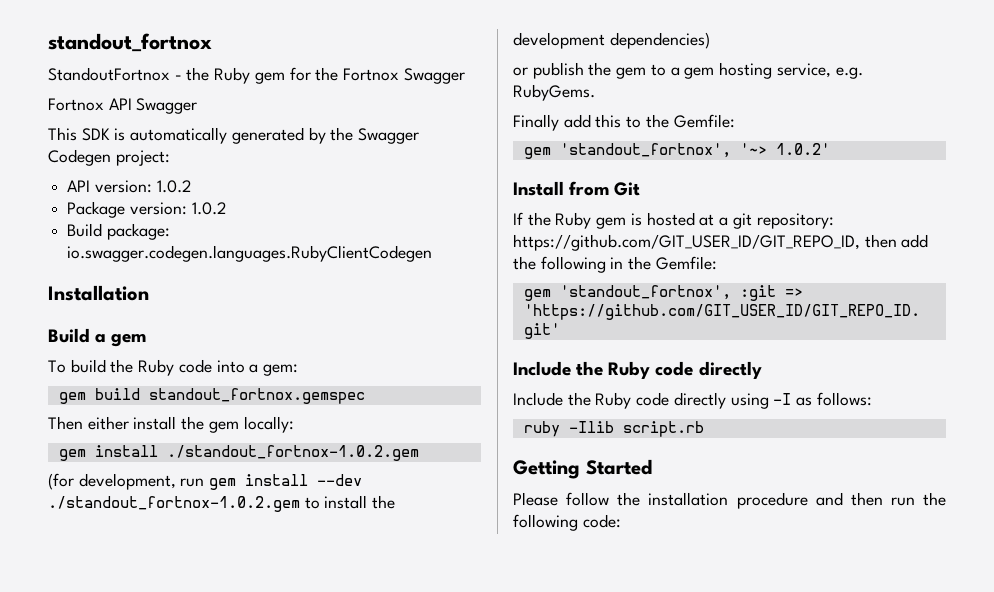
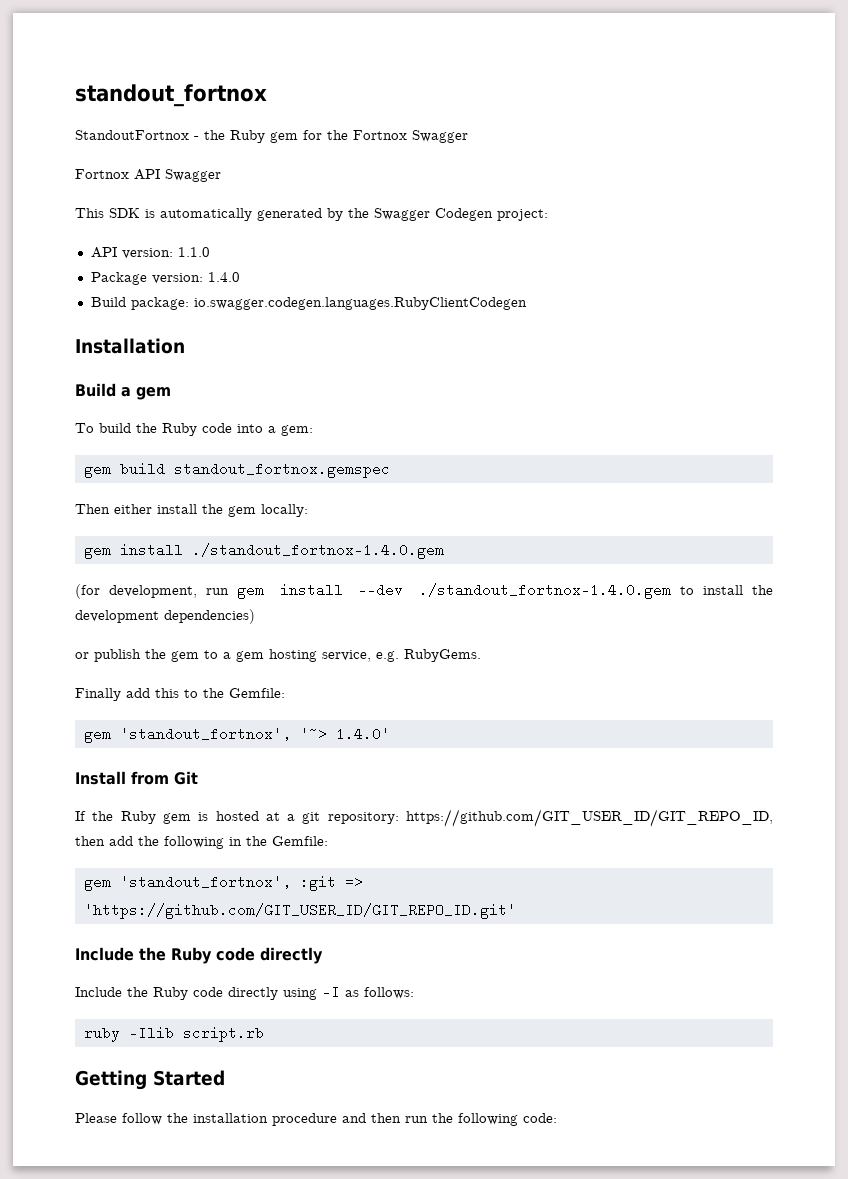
[156,180,191,193] 1.0.2 -> [177,247,210,257] 1.1.0
[191,202,226,215] 1.0.2 -> [207,272,240,282] 1.4.0
[166,445,419,461] ./standout_fortnox-1.0.2.gem -> [191,543,444,559] ./standout_fortnox-1.4.0.gem
[48,496,300,512] ./standout_fortnox-1.0.2.gem -> [419,583,672,599] ./standout_fortnox-1.4.0.gem
[775,143,830,155] 1.0.2' -> [335,727,390,741] 1.4.0'

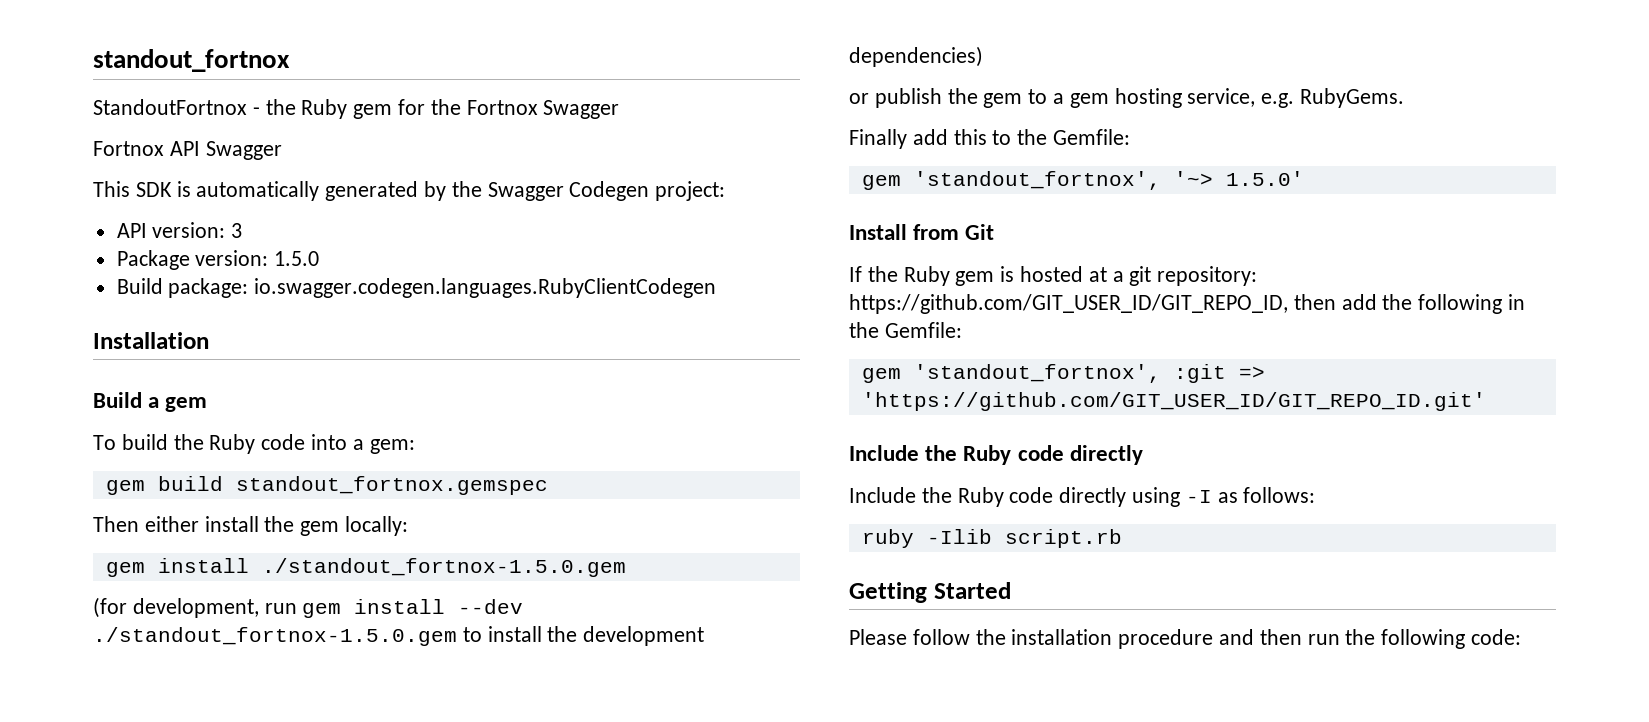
[177,247,210,257] 1.1.0 -> [231,223,243,238] 3
[207,272,240,282] 1.4.0 -> [274,251,320,266] 1.5.0
[191,543,444,559] ./standout_fortnox-1.4.0.gem -> [261,558,626,577] ./standout_fortnox-1.5.0.gem
[419,583,672,599] ./standout_fortnox-1.4.0.gem -> [93,627,457,646] ./standout_fortnox-1.5.0.gem
[335,727,390,741] 1.4.0' -> [1225,171,1304,186] 1.5.0'

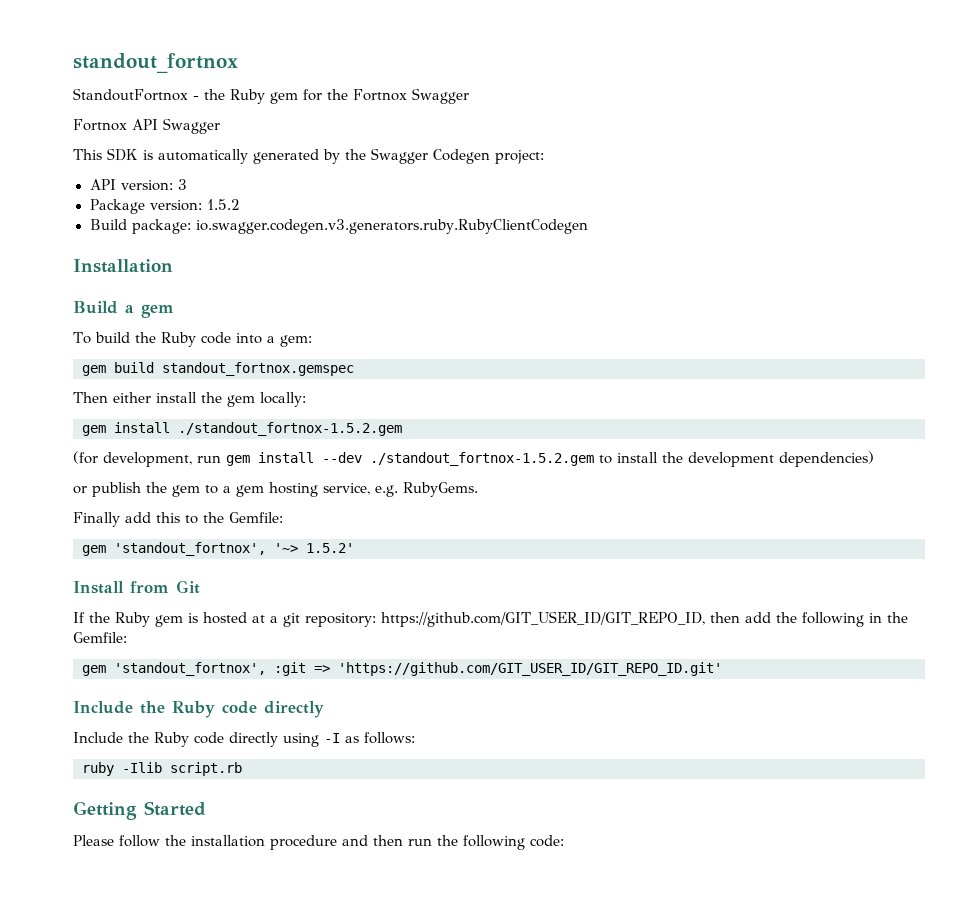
[274,251,320,266] 1.5.0 -> [206,199,240,210] 1.5.2
[254,278,717,298] io.swagger.codegen.languages.RubyClientCodegen -> [195,219,589,234] io.swagger.codegen.v3.generators.ruby.RubyClientCodegen
[261,558,626,577] ./standout_fortnox-1.5.0.gem -> [178,422,402,436] ./standout_fortnox-1.5.2.gem
[93,627,457,646] ./standout_fortnox-1.5.0.gem -> [370,452,594,466] ./standout_fortnox-1.5.2.gem
[1225,171,1304,186] 1.5.0' -> [306,543,354,553] 1.5.2'

